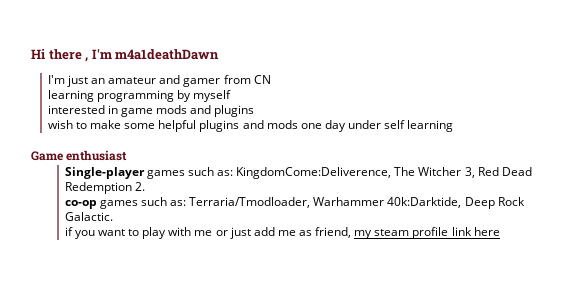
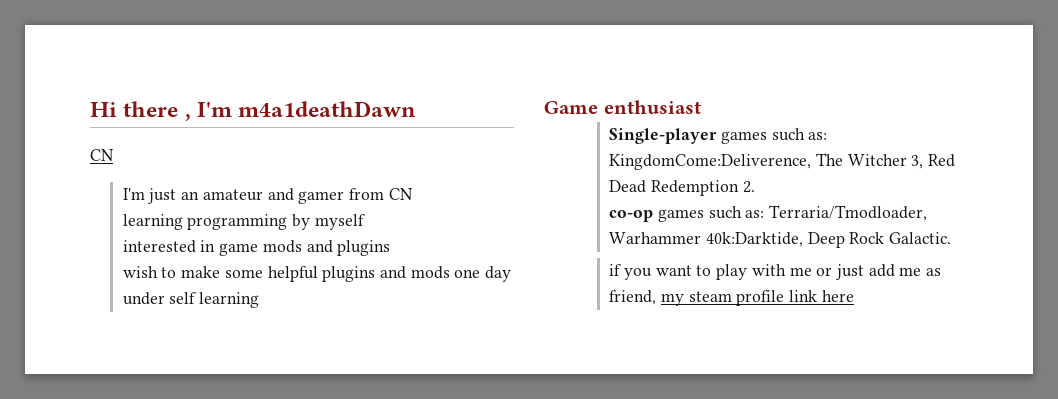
(220, 54) none -> [90,149,114,161] // CN

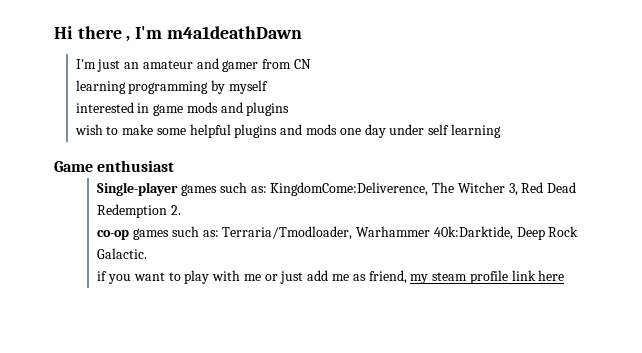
[90,149,114,161] // CN -> (302, 32) none

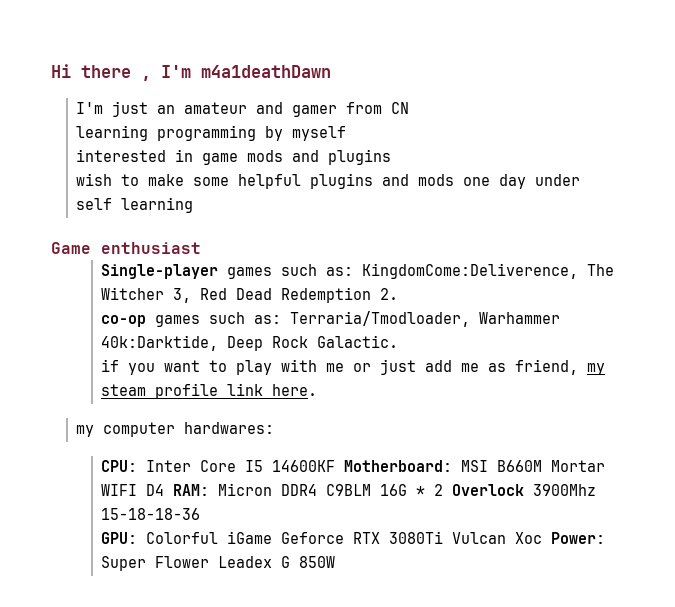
[538,270,565,281] here -> [272,384,318,396] [76,422,275,437] [101,460,606,472] [101,483,597,496] [101,508,201,520] [101,531,606,544] [101,556,336,571] here. // my computer hardwares: // CPU: Inter Core I5 14600KF Motherboard: MSI B660M Mortar WIFI D4 RAM: Micron DDR4 C9BLM 16G * 2 Overlock 3900Mhz 15-18-18-36 // GPU: Colorful iGame Geforce RTX 3080Ti Vulcan Xoc Power: Super Flower Leadex G 850W

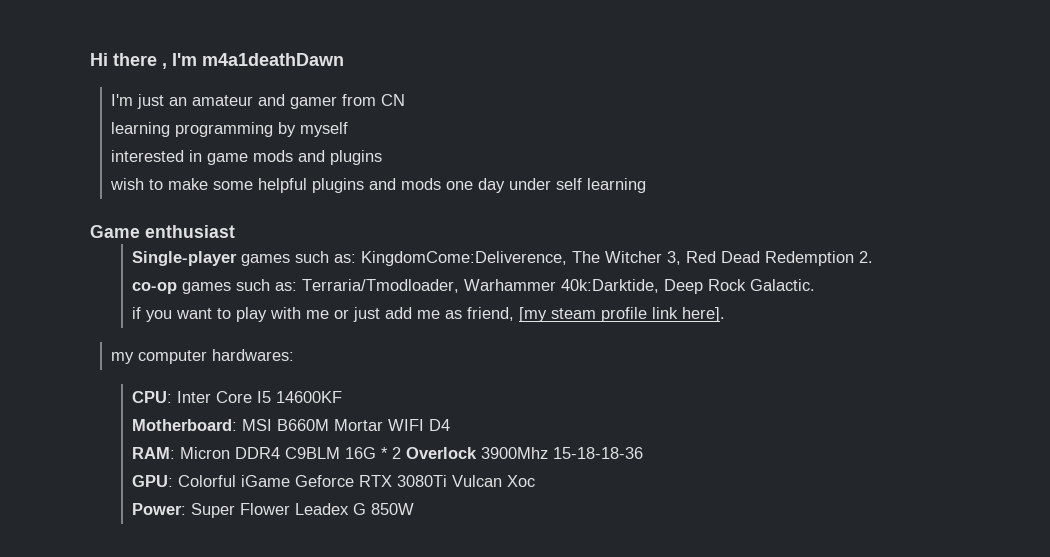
[587,363,606,375] my -> [519,307,548,322] [my
[272,384,318,396] here. -> [682,307,726,322] here].
(336, 466) none -> (343, 397) //
(165, 490) none -> (451, 425) //
(543, 538) none -> (536, 481) //

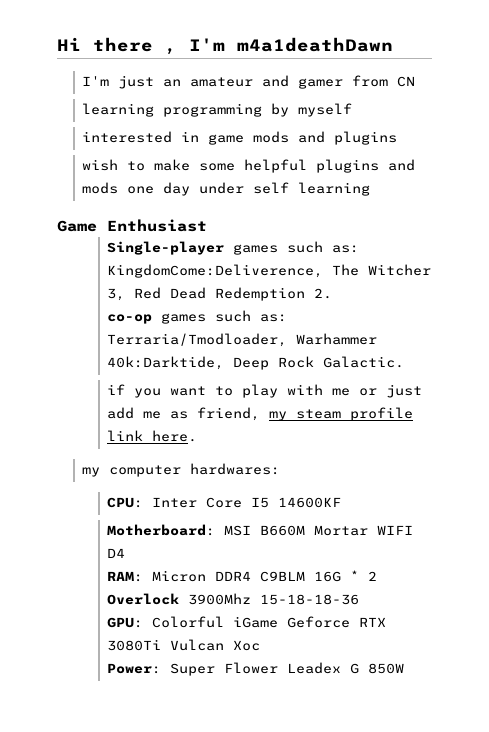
[145,225,235,238] enthusiast -> [107,219,207,232] Enthusiast
[519,307,548,322] [my -> [269,411,288,421] my
[682,307,726,322] here]. -> [152,430,198,442] here.

